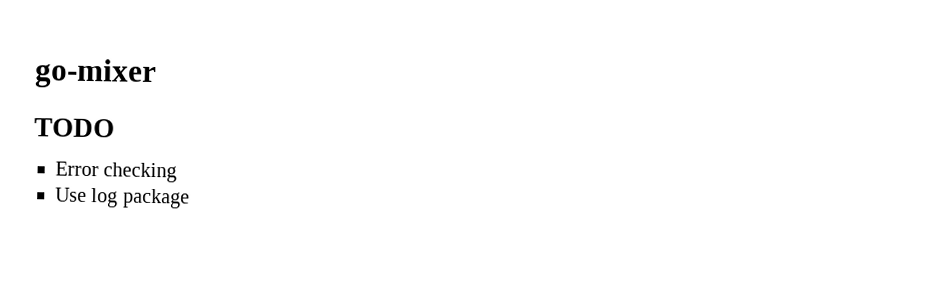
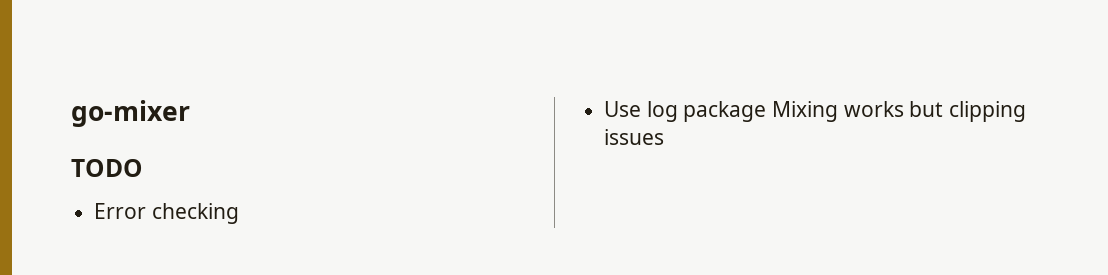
(190, 198) none -> [772,101,1027,122] [604,129,665,145] Mixing works but clipping issues

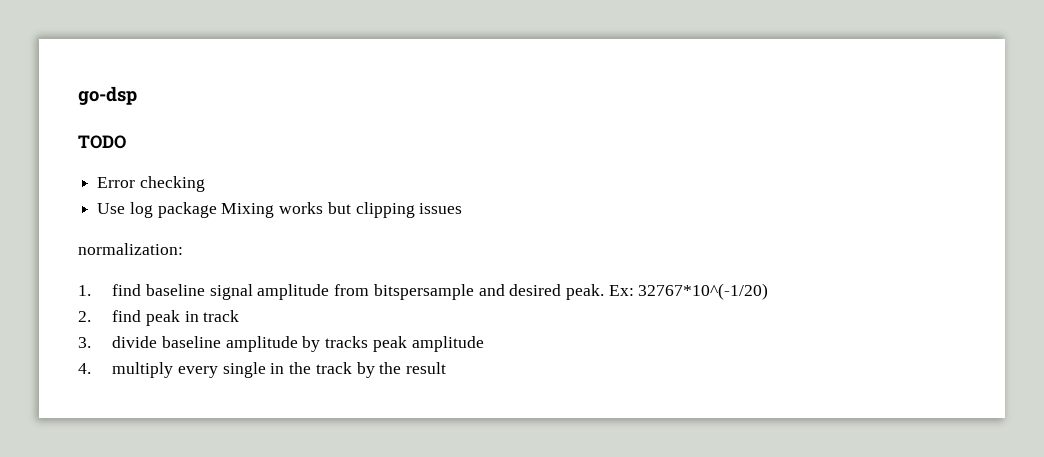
[71,100,190,127] go-mixer -> [78,86,137,105] go-dsp
(665, 137) none -> [78,243,183,255] [78,283,769,300] [78,310,240,326] [78,336,484,352] [78,362,447,378] // normalization: // 1. find baseline signal amplitude from bitspersample and desired peak. Ex: 32767*10^(-1/20) // 2. find peak in track // 3. divide baseline amplitude by tracks peak amplitude // 4. multiply every single in the track by the result

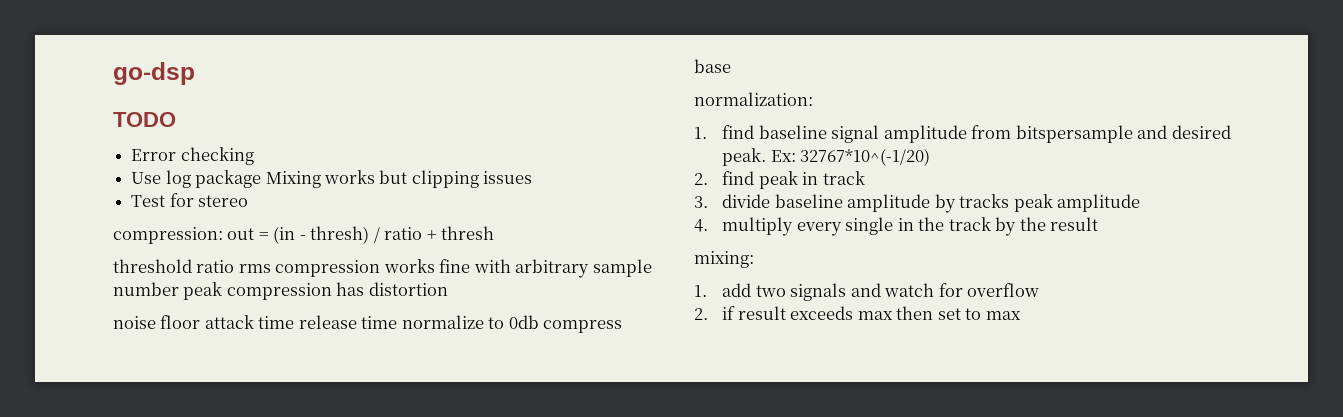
(463, 208) none -> [131,193,249,207] [113,226,495,244] [113,259,652,278] [113,282,448,300] [113,315,623,333] [694,59,731,73] // Test for stereo // compression: out = (in - thresh) / ratio + thresh // threshold ratio rms compression works fine with arbitrary sample number peak compression has distortion // noise floor attack time release time normalize to 0db compress base
(447, 368) none -> [694,251,754,268] [694,283,1040,301] [694,306,1021,320] // mixing: // 1. add two signals and watch for overflow // 2. if result exceeds max then set to max

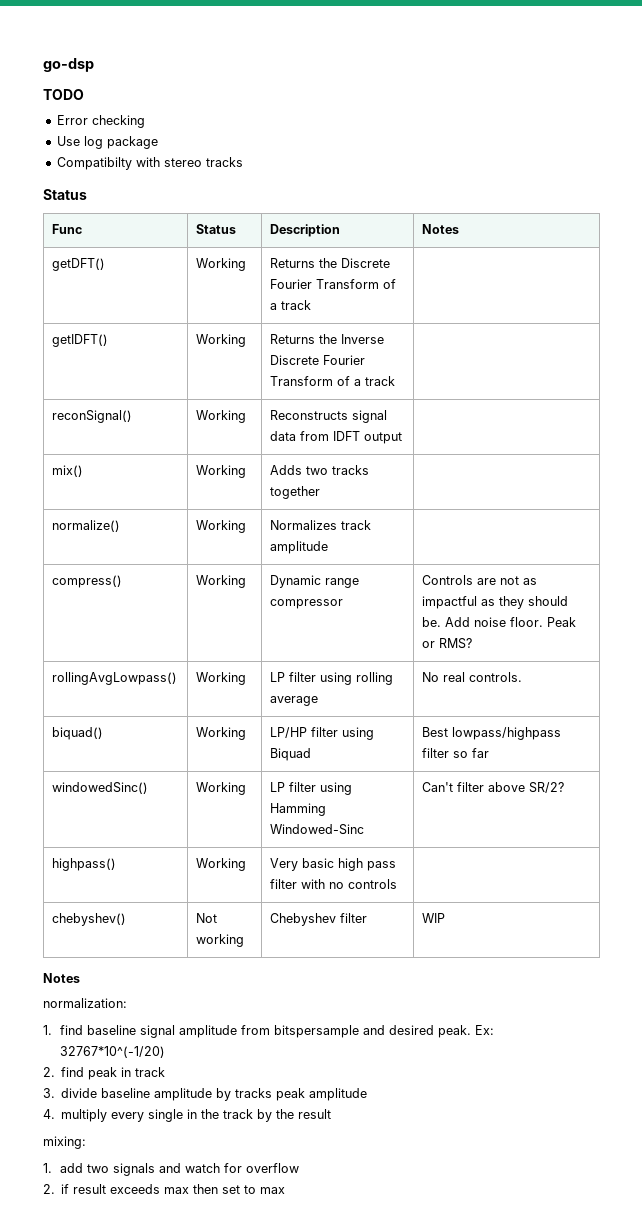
[265,170,533,188] [131,193,249,207] [113,226,495,244] [113,259,652,278] [113,282,448,300] [113,315,623,333] [694,59,731,73] Mixing works but clipping issues // Test for stereo // compression: out = (in - thresh) / ratio + thresh // threshold ratio rms compression works fine with arbitrary sample number peak compression has distortion // noise floor attack time release time normalize to 0db compress base -> [56,157,243,170] [43,189,87,200] [52,224,83,234] [196,224,237,234] [270,224,341,237] [422,224,460,234] [52,258,106,271] [196,258,247,271] [270,258,391,268] [270,279,397,289] [270,300,312,310] [52,334,109,347] [196,334,247,347] [270,334,385,344] [270,355,366,365] [270,376,396,386] [52,410,133,423] [196,410,247,423] [270,410,388,423] [270,431,403,444] [52,465,84,477] [196,465,247,478] [270,465,370,475] [270,486,321,499] [52,520,121,532] [196,520,247,533] [270,520,372,530] [270,541,329,554] [52,575,123,588] [196,575,247,588] [270,575,360,588] [270,599,344,609] [422,575,538,585] [422,596,569,609] [422,617,577,627] [422,638,473,649] [52,672,178,685] [196,672,247,685] [270,672,394,685] [270,696,319,706] [422,672,523,682] [52,727,104,740] [196,727,247,740] [270,727,375,740] [270,748,312,761] [422,727,562,740] [422,748,490,758] [52,782,149,794] [196,782,247,795] [270,782,353,795] [270,803,327,816] [270,824,365,835] [422,782,565,793] [52,858,117,871] [196,858,247,871] [270,858,397,871] [270,879,398,889] [52,913,127,926] [196,913,218,923] [196,934,245,947] [270,913,368,926] [422,913,446,923] [43,973,80,983] // Compatibilty with stereo tracks // Status // Func | Status | Description | Notes // getDFT() | Working | Returns the Discrete Fourier Transform of a track | // getIDFT() | Working | Returns the Inverse Discrete Fourier Transform of a track | // reconSignal() | Working | Reconstructs signal data from IDFT output | // mix() | Working | Adds two tracks together | // normalize() | Working | Normalizes track amplitude | // compress() | Working | Dynamic range compressor | Controls are not as impactful as they should be. Add noise floor. Peak or RMS? // rollingAvgLowpass() | Working | LP filter using rolling average | No real controls. // biquad() | Working | LP/HP filter using Biquad | Best lowpass/highpass filter so far // windowedSinc() | Working | LP filter using Hamming Windowed-Sinc | Can't filter above SR/2? // highpass() | Working | Very basic high pass filter with no controls | // chebyshev() | Not working | Chebyshev filter | WIP // Notes

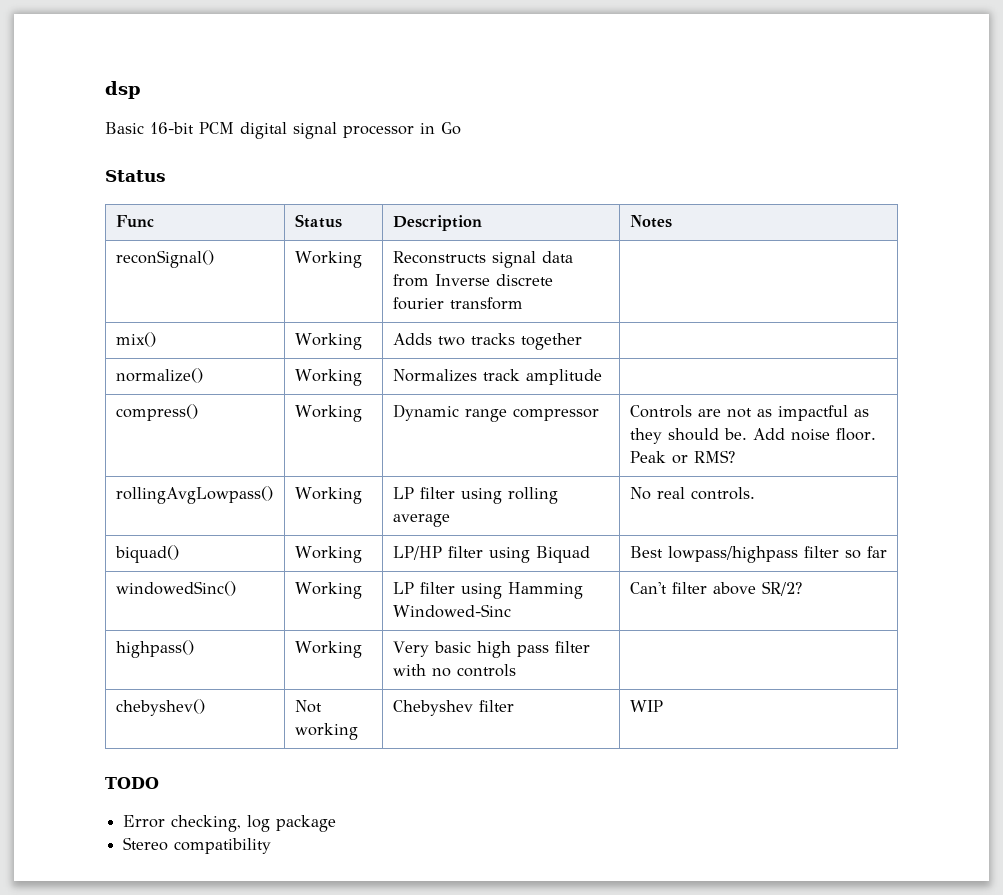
[43,58,94,72] [43,89,84,100] [56,115,145,128] [56,136,158,149] [56,157,243,170] go-dsp // TODO // Error checking // Use log package // Compatibilty with stereo tracks -> [105,81,141,99] [105,122,461,139] dsp // Basic 16-bit PCM digital signal processor in Go
[52,258,106,271] [196,258,247,271] [270,258,391,268] [270,279,397,289] [270,300,312,310] [52,334,109,347] [196,334,247,347] [270,334,385,344] [270,355,366,365] [270,376,396,386] // getDFT() | Working | Returns the Discrete Fourier Transform of a track | // getIDFT() | Working | Returns the Inverse Discrete Fourier Transform of a track | -> (672, 221) none
[333,431,403,444] IDFT output -> [434,274,553,286] [392,297,523,310] Inverse discrete fourier transform
[43,973,80,983] [43,998,127,1008] [43,1025,495,1038] [60,1046,166,1058] [43,1067,166,1080] [43,1088,368,1101] [43,1109,332,1122] [43,1136,86,1149] [43,1163,300,1176] [43,1184,286,1194] Notes // normalization: // 1. find baseline signal amplitude from bitspersample and desired peak. Ex: 32767*10^(-1/20) // 2. find peak in track // 3. divide baseline amplitude by tracks peak amplitude // 4. multiply every single in the track by the result // mixing: // 1. add two signals and watch for overflow // 2. if result exceeds max then set to max -> [105,777,159,789] [123,815,337,832] [123,837,272,854] TODO // Error checking, log package // Stereo compatibility

